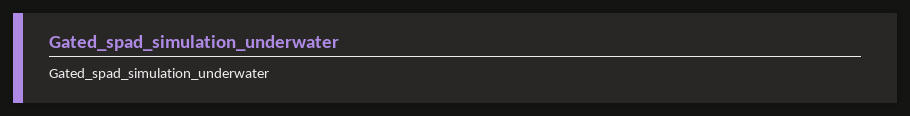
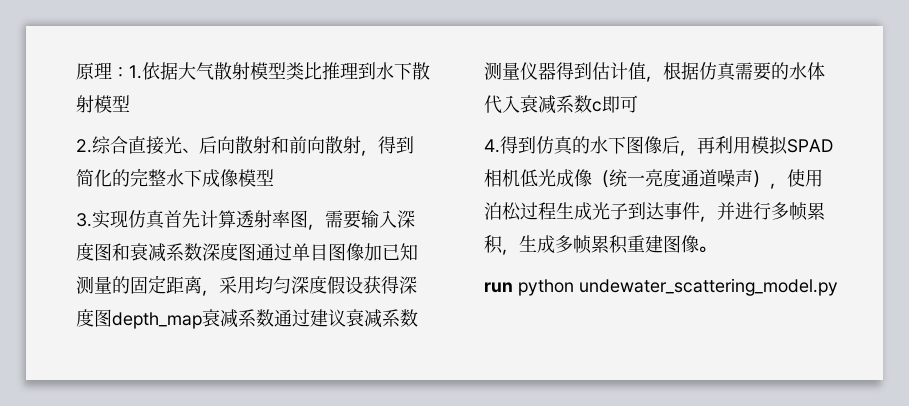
[49,35,339,51] [49,68,269,80] Gated_spad_simulation_underwater // Gated_spad_simulation_underwater -> [76,62,430,80] [76,95,130,113] [76,136,414,156] [76,168,274,187] [76,210,415,230] [76,243,418,262] [76,275,417,296] [76,309,418,329] [484,62,825,82] [484,95,638,114] [484,136,833,156] [484,169,823,189] [484,202,825,222] [484,235,716,255] [484,278,838,296] 原理：1.依据大气散射模型类比推理到水下散射模型 // 2.综合直接光、后向散射和前向散射，得到简化的完整水下成像模型 // 3.实现仿真首先计算透射率图，需要输入深度图和衰减系数深度图通过单目图像加已知测量的固定距离，采用均匀深度假设获得深度图depth_map衰减系数通过建议衰减系数测量仪器得到估计值，根据仿真需要的水体代入衰减系数c即可 // 4.得到仿真的水下图像后，再利用模拟SPAD相机低光成像（统一亮度通道噪声），使用泊松过程生成光子到达事件，并进行多帧累积，生成多帧累积重建图像。 // run python undewater_scattering_model.py

